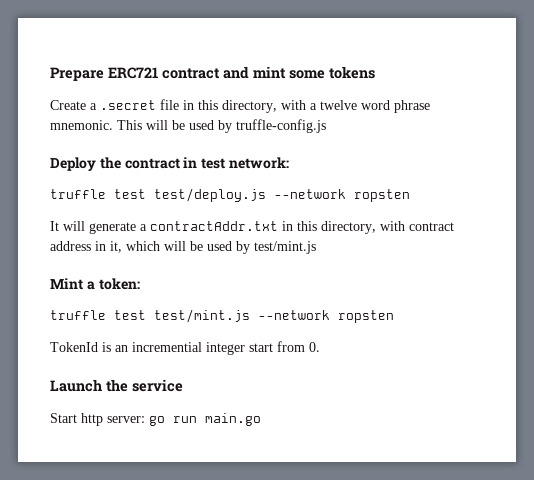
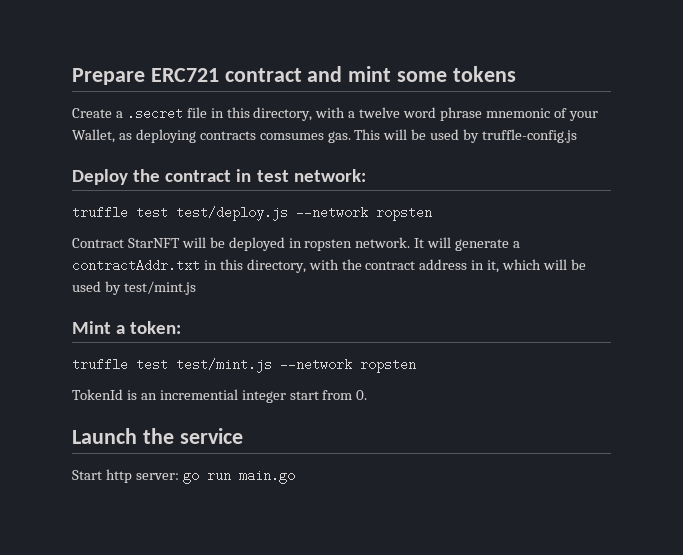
[50,120,113,130] mnemonic. -> [485,108,598,121] [72,129,351,143] mnemonic of your Wallet, as deploying contracts comsumes gas.
(410, 195) none -> [72,237,411,251] Contract StarNFT will be deployed in ropsten network.
(405, 226) none -> [341,259,362,270] the

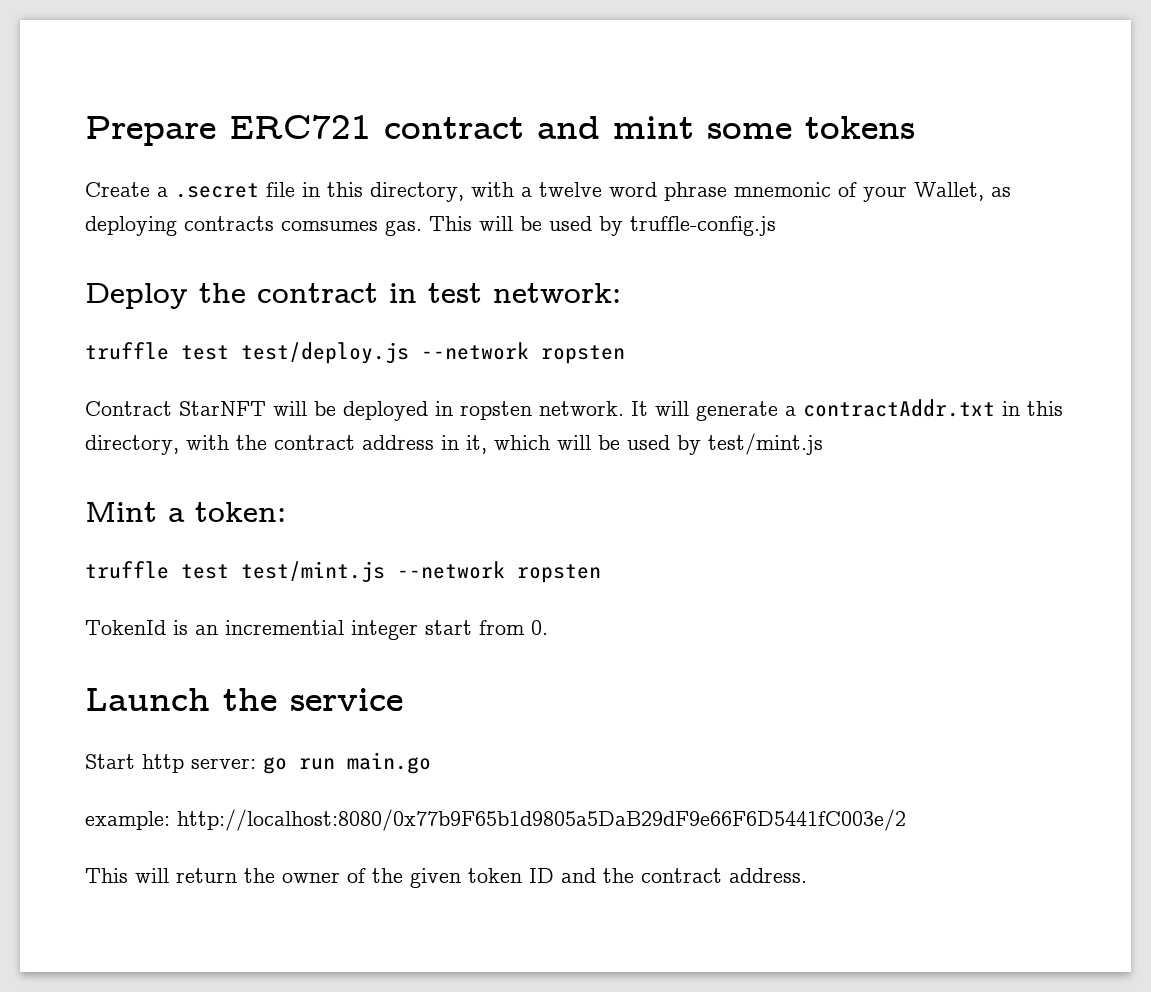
(295, 476) none -> [85,809,906,831] [85,868,807,888] // example: http://localhost:8080/0x77b9F65b1d9805a5DaB29dF9e66F6D5441fC003e/2 // This will return the owner of the given token ID and the contract address.

